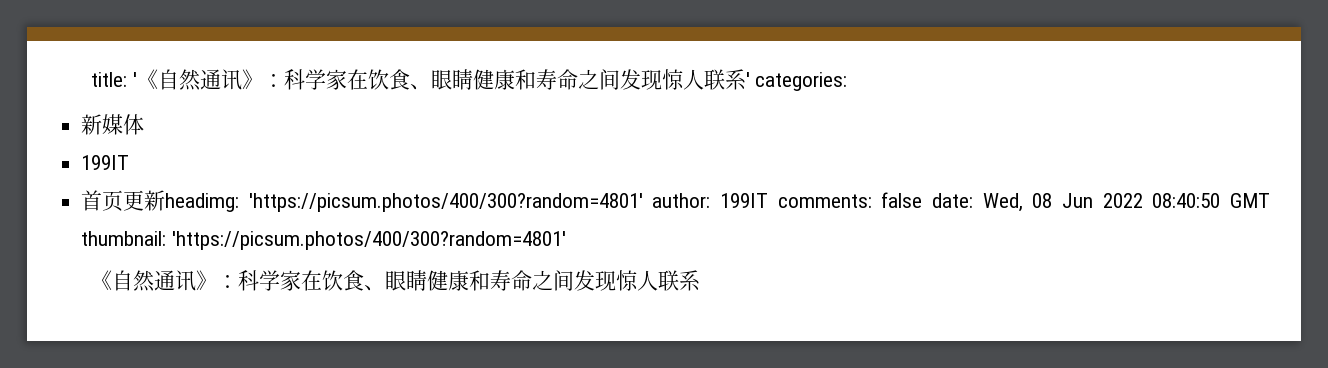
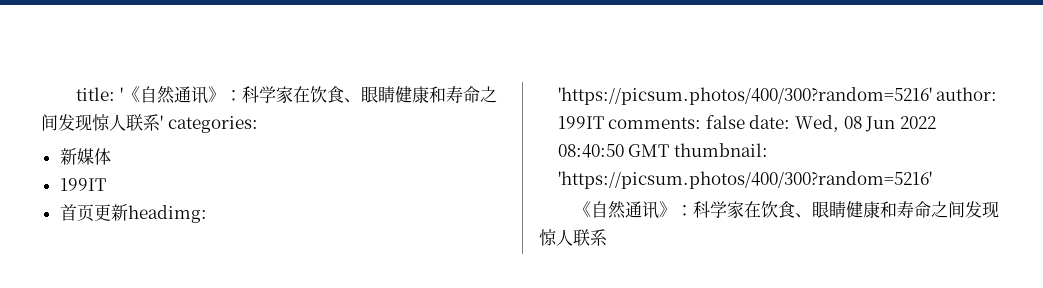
[248,193,643,212] 'https://picsum.photos/400/300?random=4801' -> [557,87,932,105] 'https://picsum.photos/400/300?random=5216'
[171,231,566,250] 'https://picsum.photos/400/300?random=4801' -> [557,171,932,189] 'https://picsum.photos/400/300?random=5216'

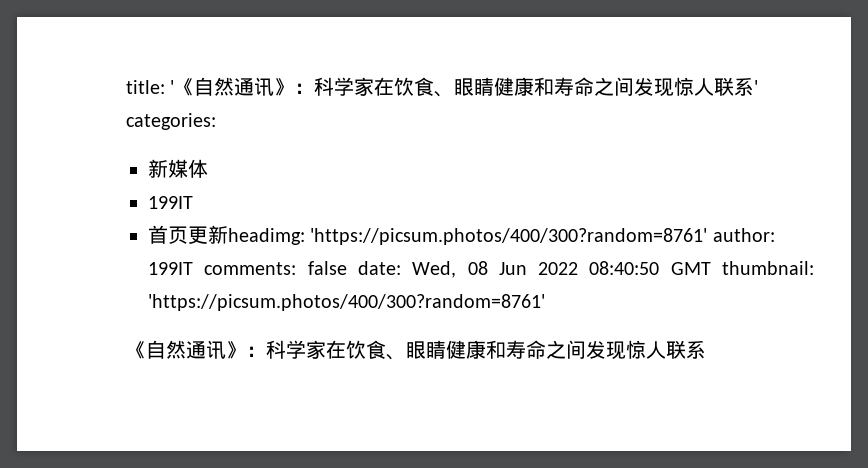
[557,87,932,105] 'https://picsum.photos/400/300?random=5216' -> [310,228,708,245] 'https://picsum.photos/400/300?random=8761'
[557,171,932,189] 'https://picsum.photos/400/300?random=5216' -> [148,294,545,311] 'https://picsum.photos/400/300?random=8761'

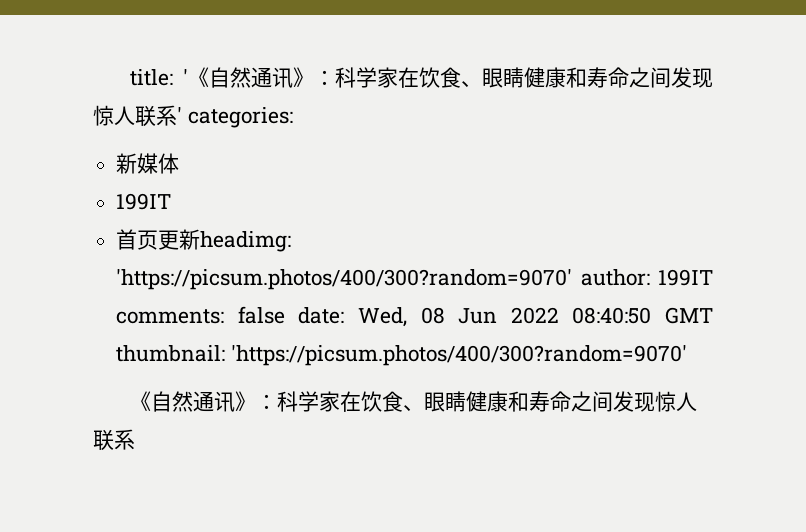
[310,228,708,245] 'https://picsum.photos/400/300?random=8761' -> [116,269,573,290] 'https://picsum.photos/400/300?random=9070'
[148,294,545,311] 'https://picsum.photos/400/300?random=8761' -> [230,345,687,366] 'https://picsum.photos/400/300?random=9070'

